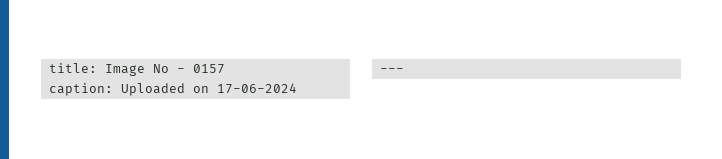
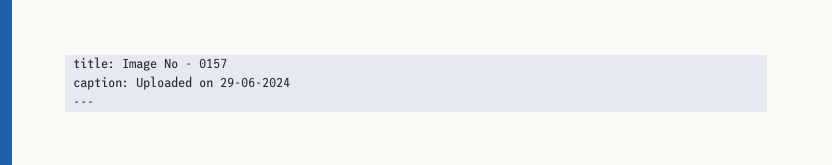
[216,83,297,94] 17-06-2024 -> [220,77,291,88] 29-06-2024

